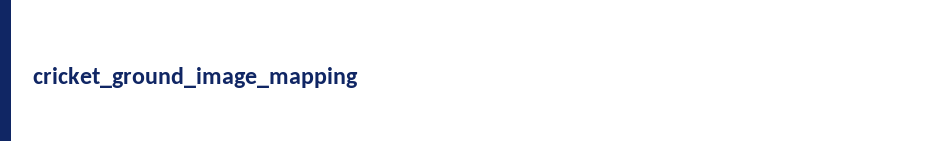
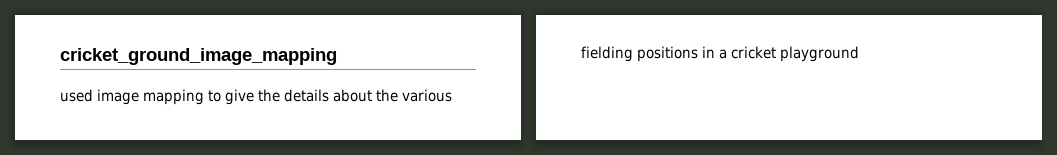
(358, 77) none -> [60,89,453,105] [581,46,860,62] // used image mapping to give the details about the various fielding positions in a cricket playground

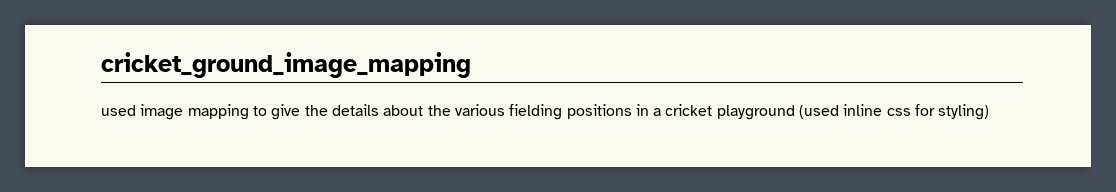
(860, 54) none -> [799,104,990,120] (used inline css for styling)

